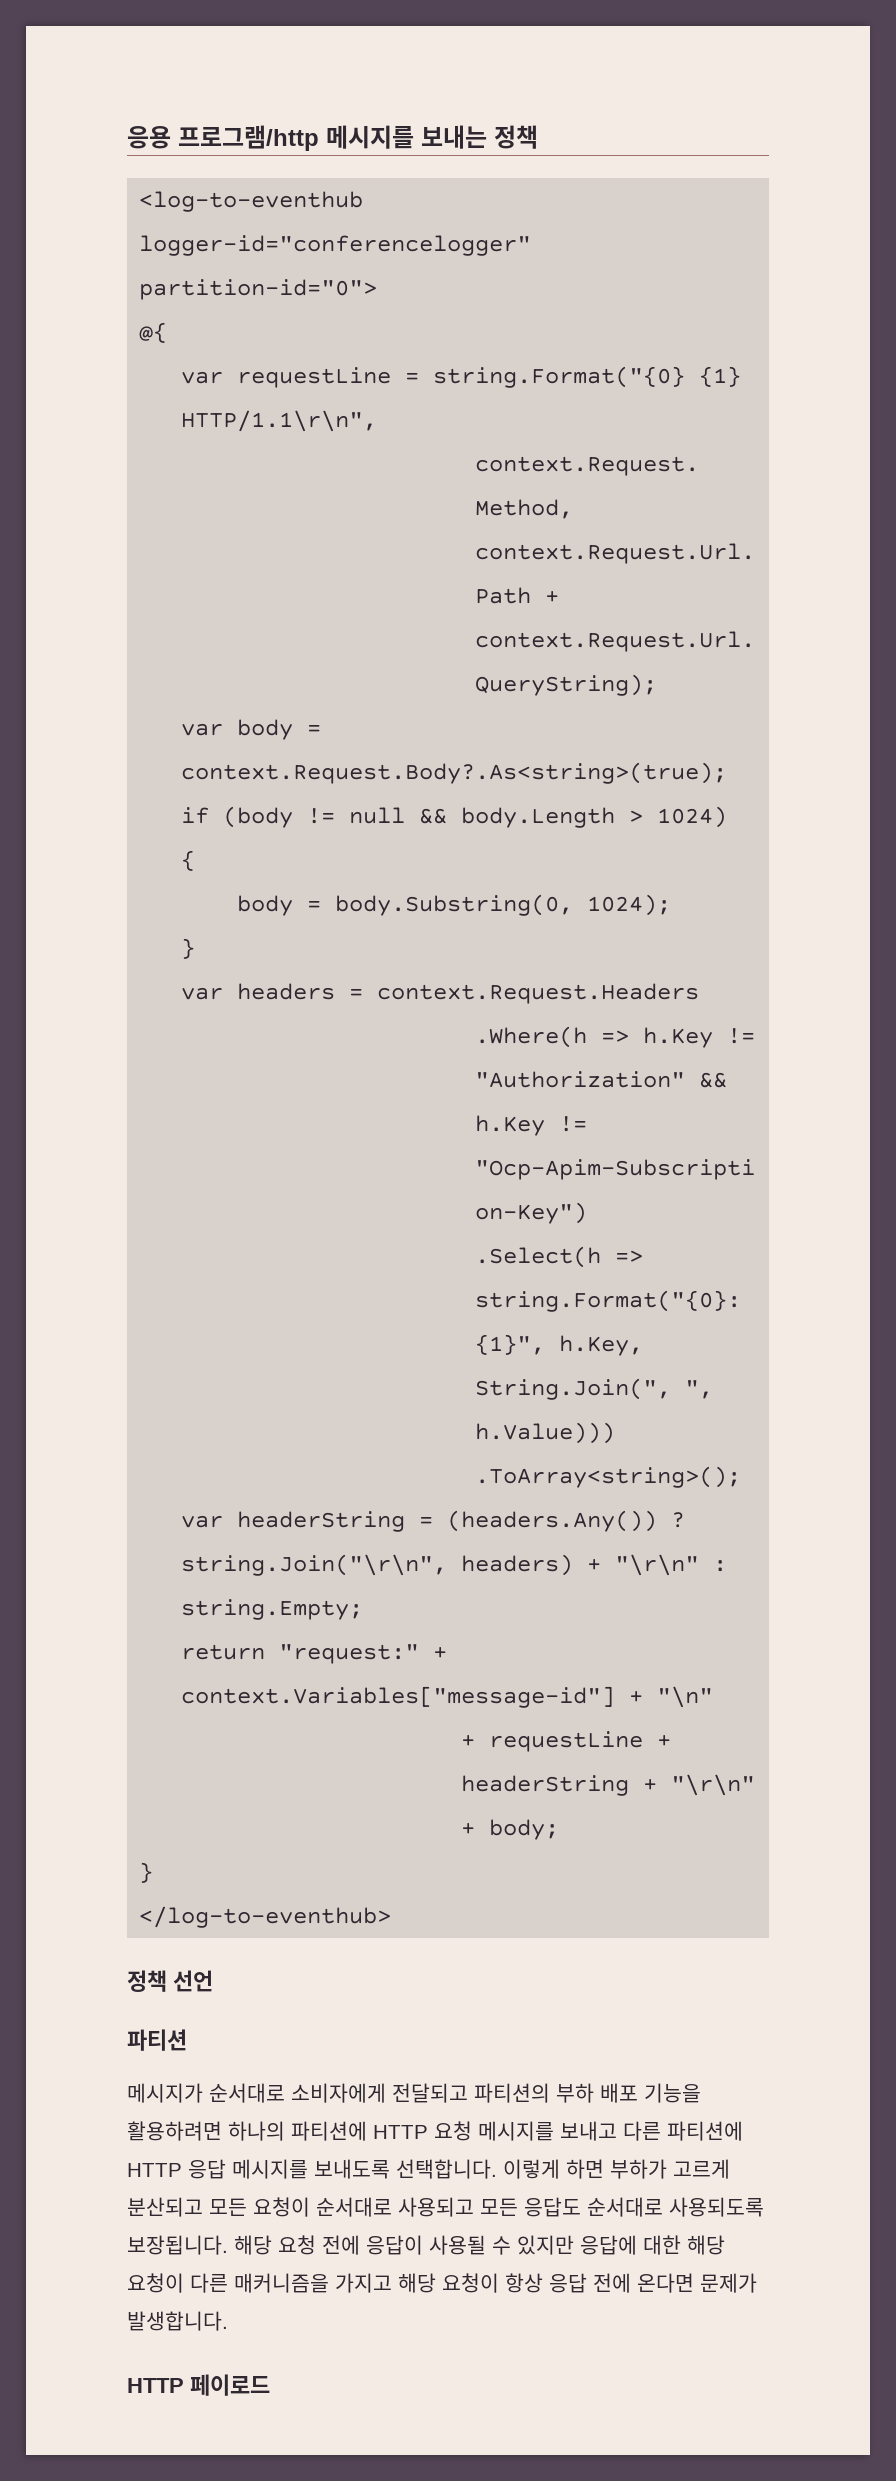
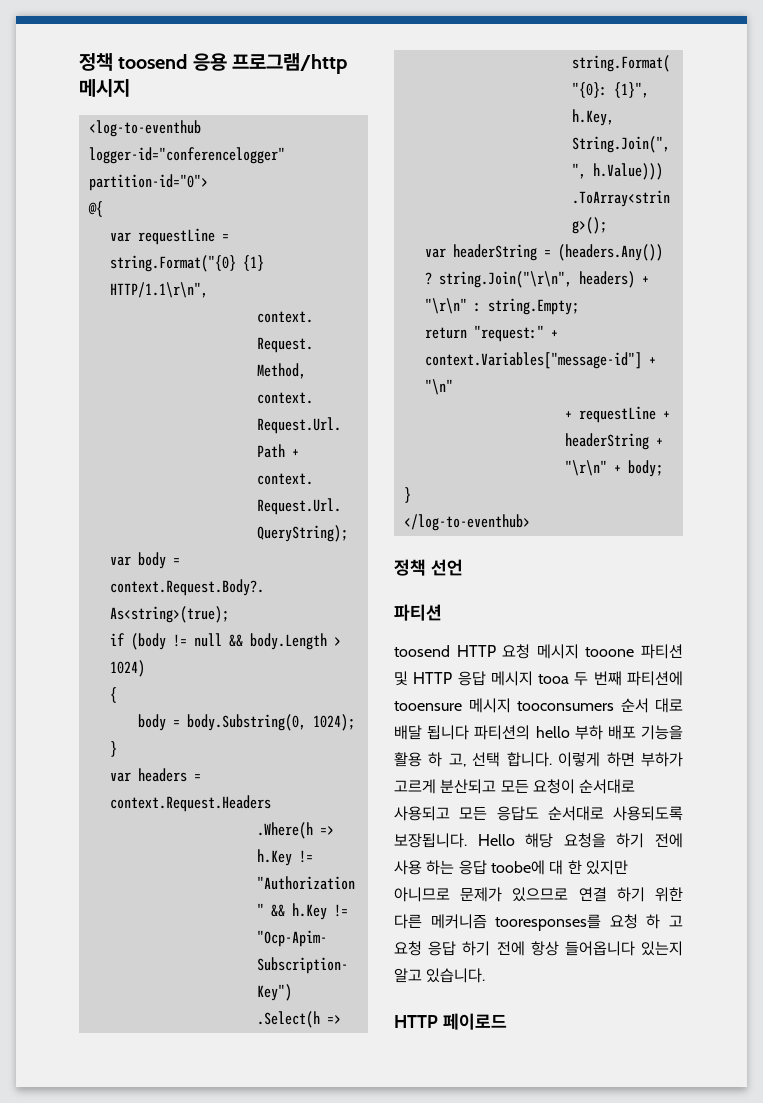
[127,125,538,151] 응용 프로그램/http 메시지를 보내는 정책 -> [79,53,348,74] [79,79,130,97] 정책 toosend 응용 프로그램/http 메시지
[127,2083,701,2103] [127,2121,743,2141] [127,2159,497,2179] 메시지가 순서대로 소비자에게 전달되고 파티션의 부하 배포 기능을 활용하려면 하나의 파티션에 HTTP 요청 메시지를 보내고 다른 파티션에 HTTP 응답 메시지를 보내도록 선택합니다. -> [394,644,683,659] [394,671,683,686] [394,698,683,713] [394,725,683,740] [394,752,552,767] toosend HTTP 요청 메시지 tooone 파티션 및 HTTP 응답 메시지 tooa 두 번째 파티션에 tooensure 메시지 tooconsumers 순서 대로 배달 됩니다 파티션의 hello 부하 배포 기능을 활용 하 고, 선택 합니다.
[234,2235,725,2255] [127,2273,757,2293] [127,2311,228,2331] 해당 요청 전에 응답이 사용될 수 있지만 응답에 대한 해당 요청이 다른 매커니즘을 가지고 해당 요청이 항상 응답 전에 온다면 문제가 발생합니다. -> [477,833,683,848] [394,860,628,875] [394,887,683,902] [394,914,683,931] [394,941,683,956] [394,968,486,983] Hello 해당 요청을 하기 전에 사용 하는 응답 toobe에 대 한 있지만 아니므로 문제가 있으므로 연결 하기 위한 다른 메커니즘 tooresponses를 요청 하 고 요청 응답 하기 전에 항상 들어옵니다 있는지 알고 있습니다.

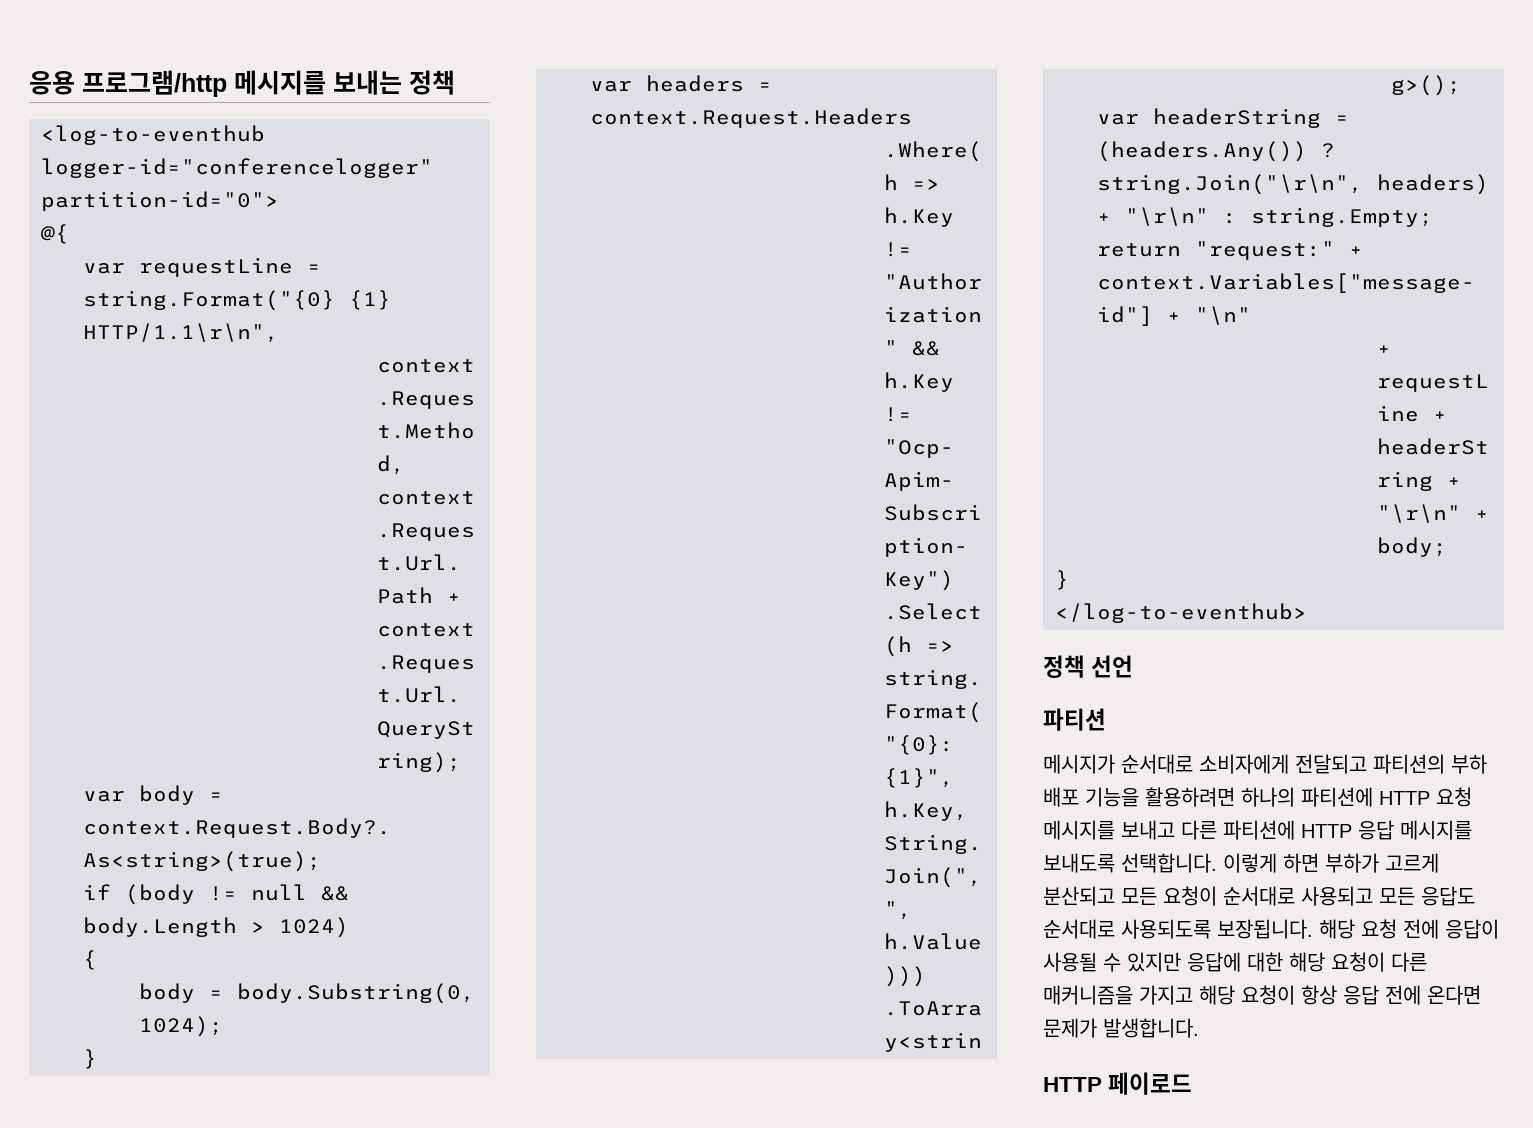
[79,53,348,74] [79,79,130,97] 정책 toosend 응용 프로그램/http 메시지 -> [29,70,455,97] 응용 프로그램/http 메시지를 보내는 정책
[394,644,683,659] [394,671,683,686] [394,698,683,713] [394,725,683,740] [394,752,552,767] toosend HTTP 요청 메시지 tooone 파티션 및 HTTP 응답 메시지 tooa 두 번째 파티션에 tooensure 메시지 tooconsumers 순서 대로 배달 됩니다 파티션의 hello 부하 배포 기능을 활용 하 고, 선택 합니다. -> [1043,754,1487,774] [1043,787,1472,807] [1043,820,1472,840] [1043,853,1217,873] 메시지가 순서대로 소비자에게 전달되고 파티션의 부하 배포 기능을 활용하려면 하나의 파티션에 HTTP 요청 메시지를 보내고 다른 파티션에 HTTP 응답 메시지를 보내도록 선택합니다.
[477,833,683,848] [394,860,628,875] [394,887,683,902] [394,914,683,931] [394,941,683,956] [394,968,486,983] Hello 해당 요청을 하기 전에 사용 하는 응답 toobe에 대 한 있지만 아니므로 문제가 있으므로 연결 하기 위한 다른 메커니즘 tooresponses를 요청 하 고 요청 응답 하기 전에 항상 들어옵니다 있는지 알고 있습니다. -> [1319,919,1499,939] [1043,952,1427,972] [1043,985,1481,1005] [1043,1018,1199,1038] 해당 요청 전에 응답이 사용될 수 있지만 응답에 대한 해당 요청이 다른 매커니즘을 가지고 해당 요청이 항상 응답 전에 온다면 문제가 발생합니다.

